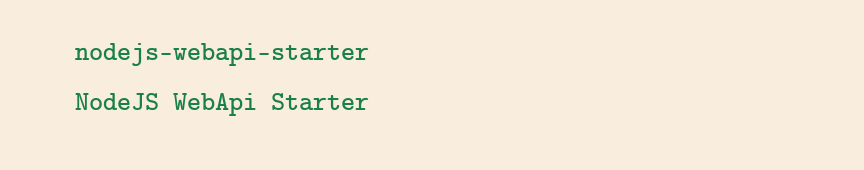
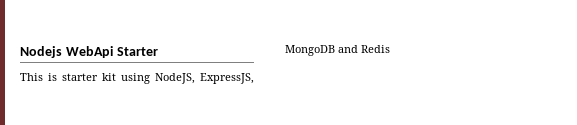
[75,43,369,66] [75,93,159,110] nodejs-webapi-starter // NodeJS -> [20,46,62,58] Nodejs
(369, 102) none -> [20,73,254,84] [285,45,390,56] // This is starter kit using NodeJS, ExpressJS, MongoDB and Redis

